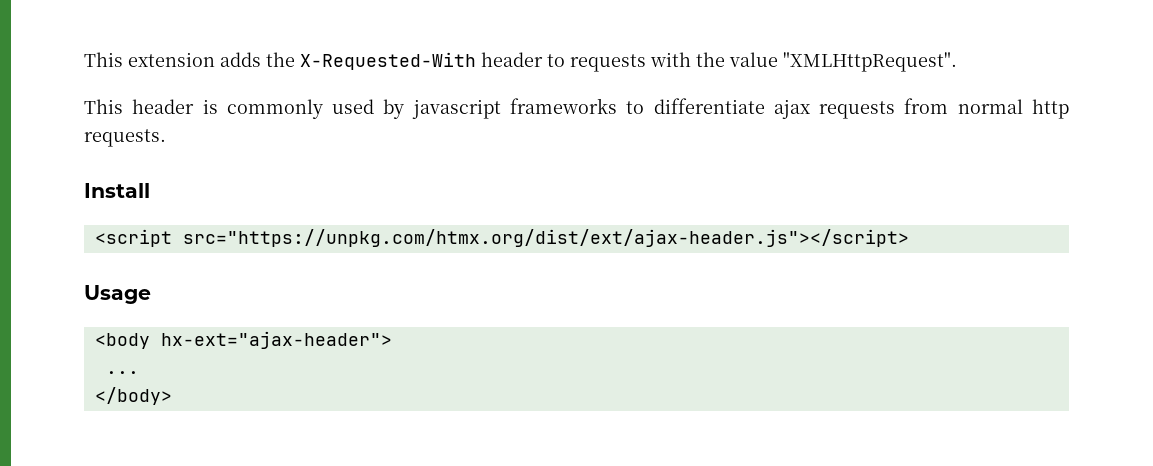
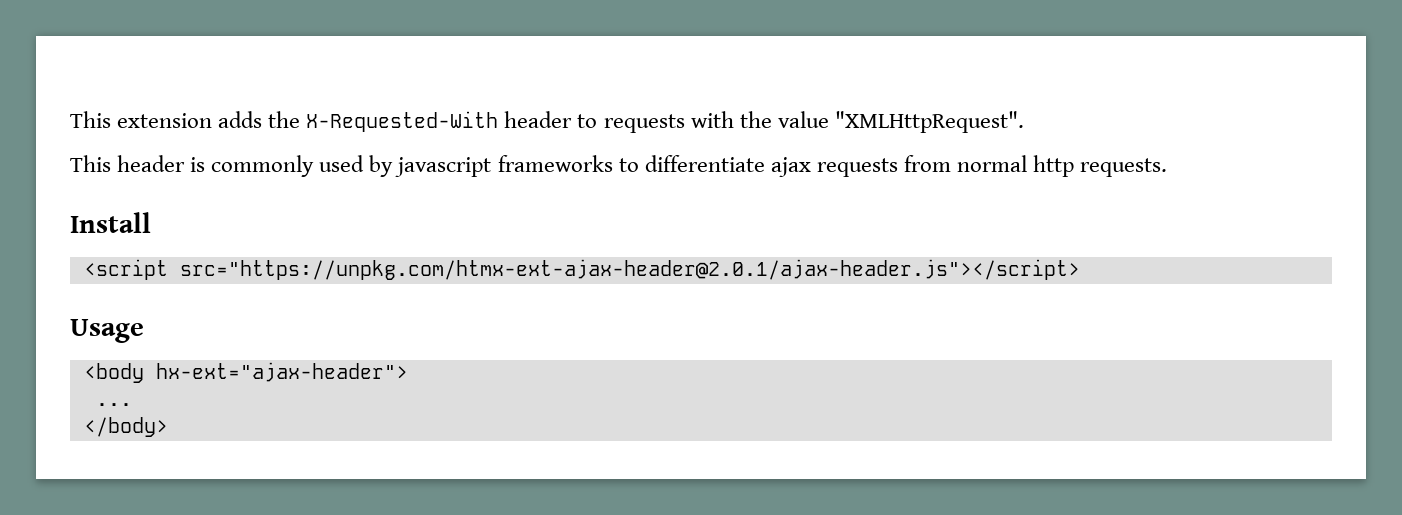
[182,229,909,247] src="https://unpkg.com/htmx.org/dist/ext/ajax-header.js"></script> -> [179,259,1080,280] src="https://unpkg.com/htmx-ext-ajax-header@2.0.1/ajax-header.js"></script>

